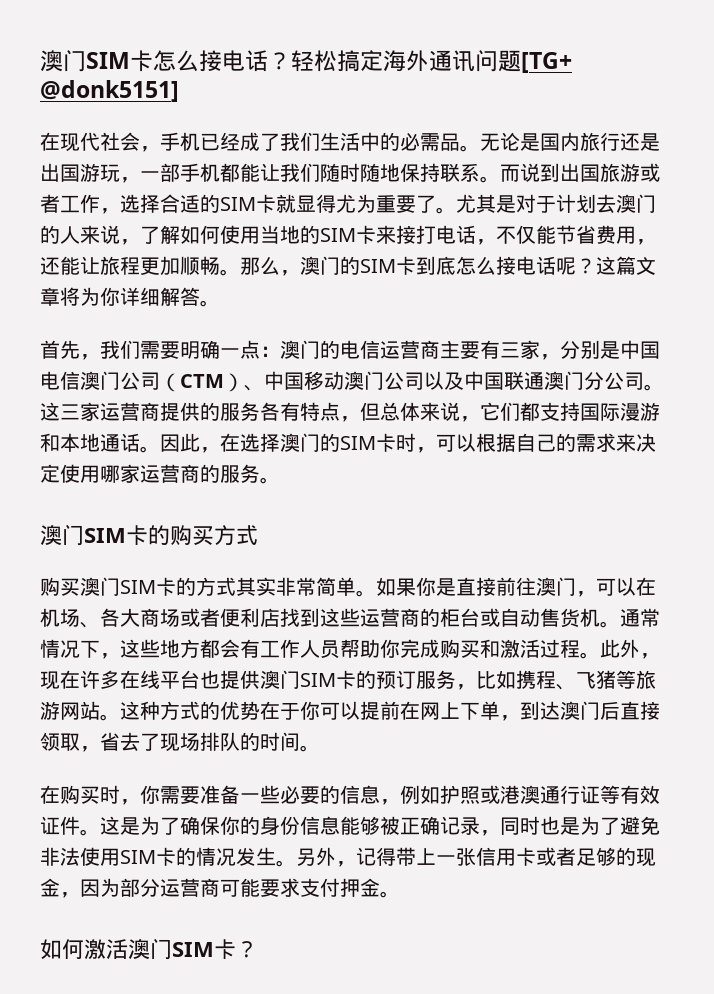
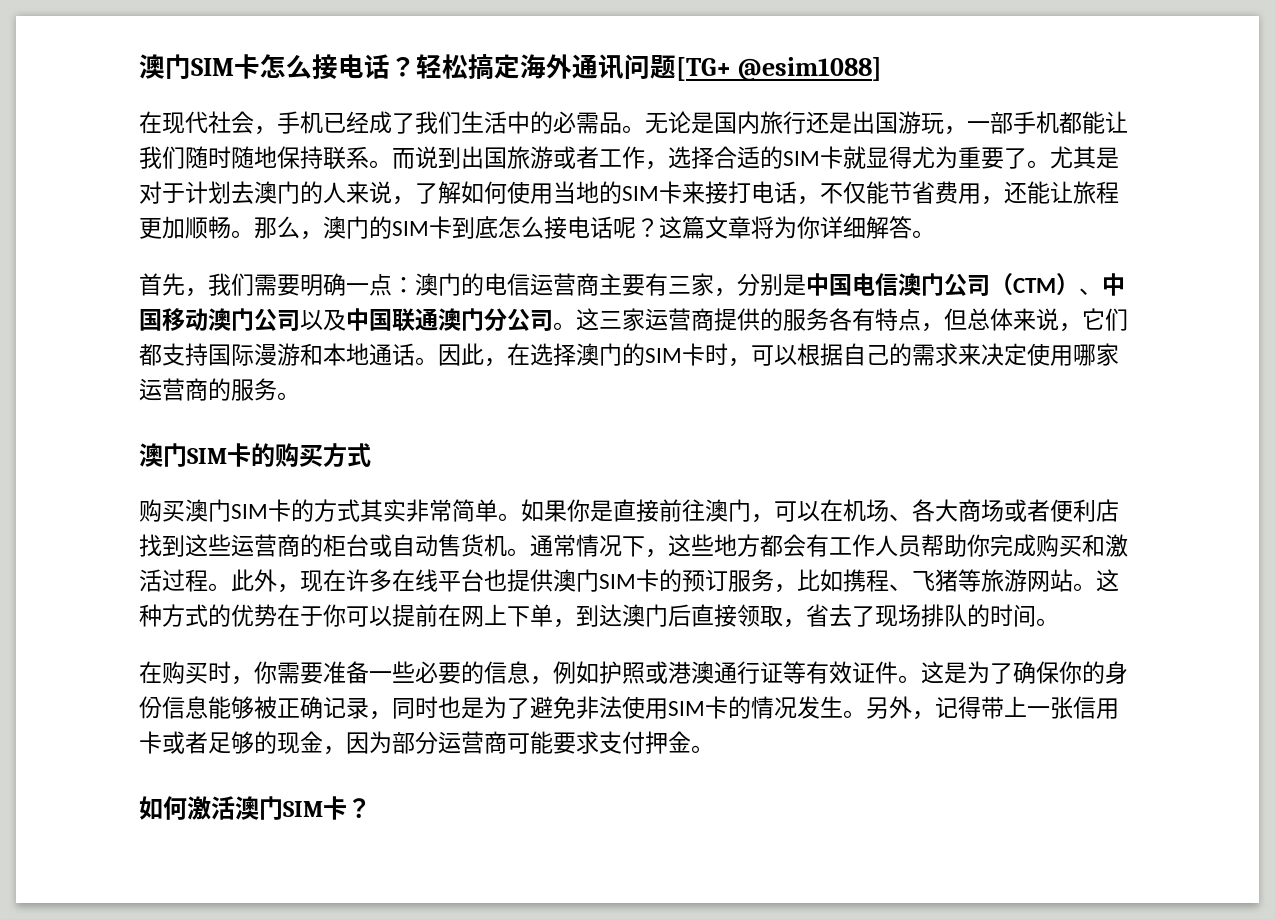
[40,80,179,102] @donk5151] -> [737,57,882,81] @esim1088]

